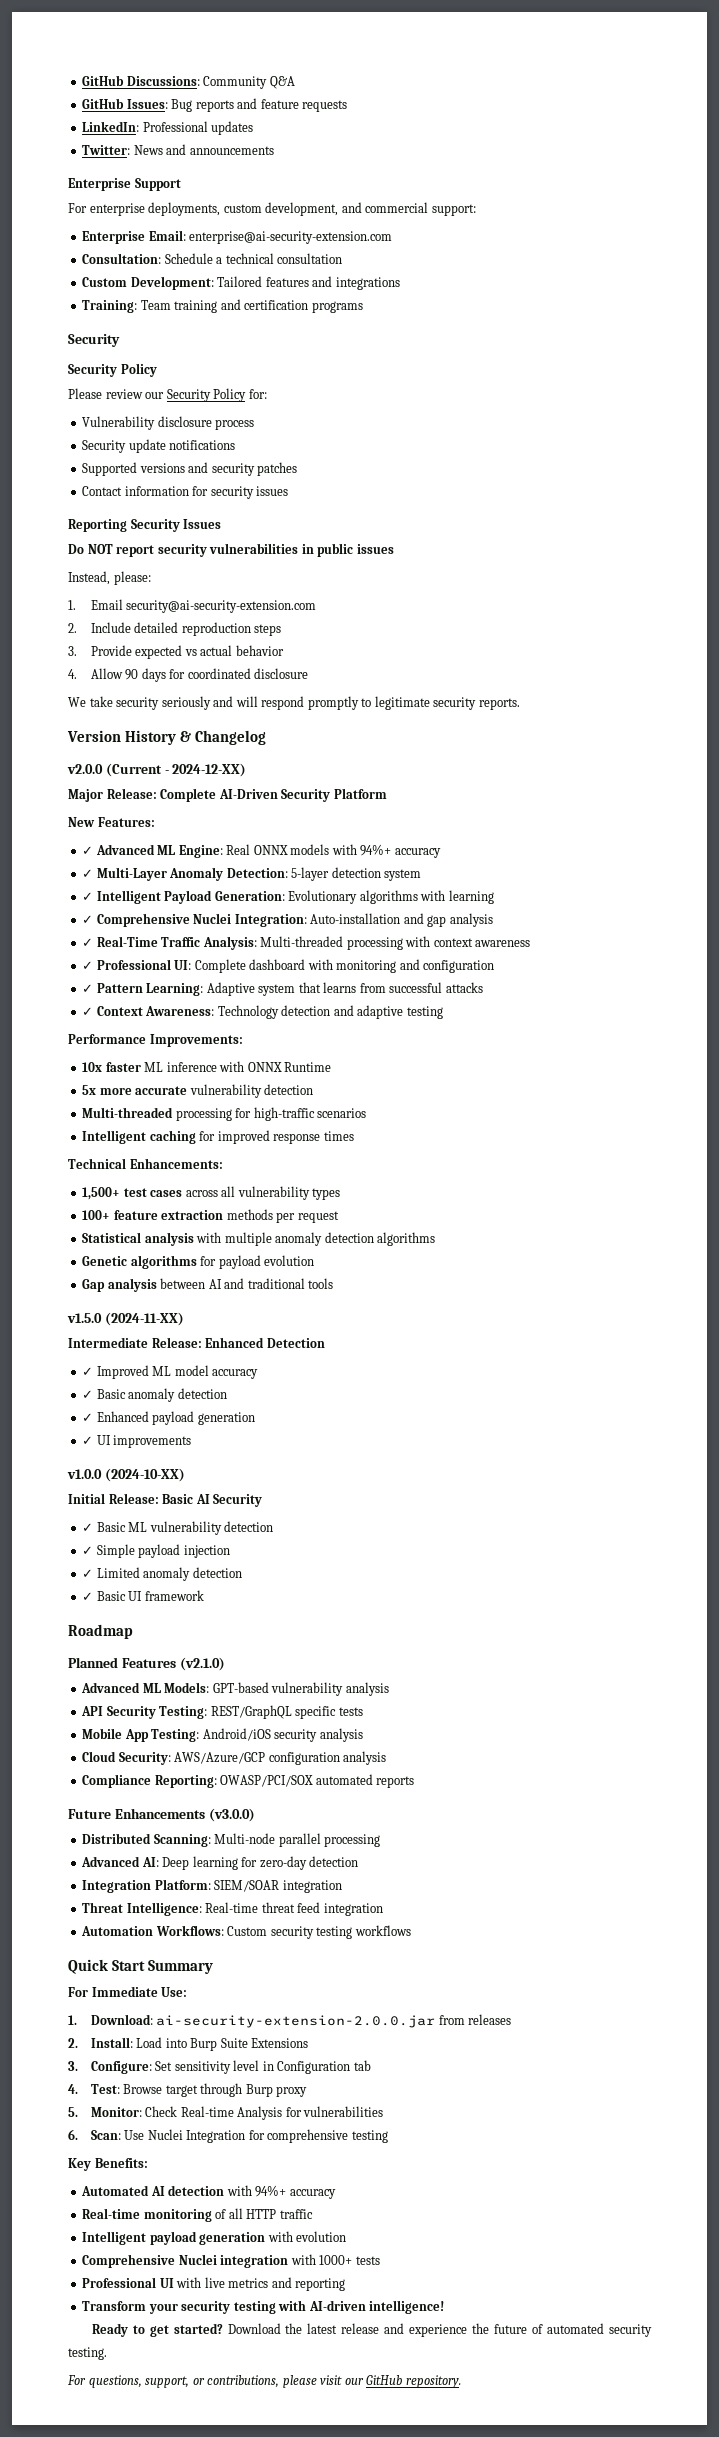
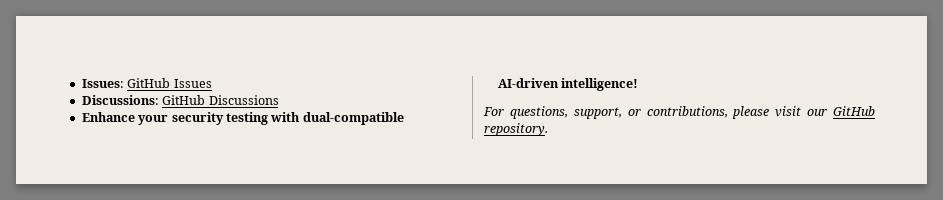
[82,75,295,89] [82,98,348,112] [82,121,254,135] [82,144,274,155] [68,178,181,191] [68,202,476,216] [82,230,393,244] [82,253,343,264] [82,276,400,290] [82,299,363,313] [68,334,120,347] [68,363,157,377] [68,388,267,402] [82,416,255,430] [82,439,236,453] [82,462,298,476] [82,486,289,499] [68,519,222,532] [68,543,394,557] [68,571,151,585] [68,599,317,613] [68,622,282,636] [68,645,284,659] [68,668,309,682] [68,696,520,710] [67,730,267,745] [67,763,247,777] [68,788,387,802] [68,817,155,827] [82,844,441,858] [82,867,422,881] [82,890,494,904] [82,913,493,927] [82,936,531,950] [82,959,495,973] [82,982,483,996] [82,1005,443,1019] [68,1034,243,1047] [82,1061,332,1072] [82,1084,314,1098] [82,1107,367,1121] [82,1130,354,1144] [68,1158,223,1169] [82,1186,341,1200] [82,1209,339,1223] [82,1232,436,1246] [82,1255,315,1269] [82,1278,334,1292] [67,1312,184,1326] [68,1337,325,1348] [82,1365,259,1379] [82,1388,227,1402] [82,1411,255,1425] [82,1435,192,1448] [67,1468,185,1482] [68,1493,263,1507] [82,1521,274,1535] [82,1544,230,1558] [82,1567,242,1581] [82,1590,204,1601] [68,1624,133,1639] [68,1657,225,1671] [81,1682,389,1696] [81,1705,363,1719] [82,1728,363,1742] [82,1751,387,1765] [82,1774,415,1788] [68,1808,255,1822] [82,1833,381,1847] [81,1856,359,1870] [82,1879,342,1893] [82,1902,383,1916] [81,1925,411,1939] [68,1959,214,1974] [68,1986,188,1997] [68,2014,512,2028] [68,2037,309,2051] [68,2060,371,2074] [68,2083,308,2097] [68,2106,384,2120] [68,2129,388,2143] [68,2158,148,2171] [81,2185,336,2199] [82,2208,313,2222] [82,2231,347,2245] [82,2254,380,2268] [82,2277,346,2291] [82,2301,147,2311] GitHub Discussions: Community Q&A // GitHub Issues: Bug reports and feature requests // LinkedIn: Professional updates // Twitter: News and announcements // Enterprise Support // For enterprise deployments, custom development, and commercial support: // Enterprise Email: enterprise@ai-security-extension.com // Consultation: Schedule a technical consultation // Custom Development: Tailored features and integrations // Training: Team training and certification programs // Security // Security Policy // Please review our Security Policy for: // Vulnerability disclosure process // Security update notifications // Supported versions and security patches // Contact information for security issues // Reporting Security Issues // Do NOT report security vulnerabilities in public issues // Instead, please: // 1. Email security@ai-security-extension.com // 2. Include detailed reproduction steps // 3. Provide expected vs actual behavior // 4. Allow 90 days for coordinated disclosure // We take security seriously and will respond promptly to legitimate security reports. // Version History & Changelog // v2.0.0 (Current - 2024-12-XX) // Major Release: Complete AI-Driven Security Platform // New Features: // ✓ Advanced ML Engine: Real ONNX models with 94%+ accuracy // ✓ Multi-Layer Anomaly Detection: 5-layer detection system // ✓ Intelligent Payload Generation: Evolutionary algorithms with learning // ✓ Comprehensive Nuclei Integration: Auto-installation and gap analysis // ✓ Real-Time Traffic Analysis: Multi-threaded processing with context awareness // ✓ Professional UI: Complete dashboard with monitoring and configuration // ✓ Pattern Learning: Adaptive system that learns from successful attacks // ✓ Context Awareness: Technology detection and adaptive testing // Performance Improvements: // 10x faster ML inference with ONNX Runtime // 5x more accurate vulnerability detection // Multi-threaded processing for high-traffic scenarios // Intelligent caching for improved response times // Technical Enhancements: // 1,500+ test cases across all vulnerability types // 100+ feature extraction methods per request // Statistical analysis with multiple anomaly detection algorithms // Genetic algorithms for payload evolution // Gap analysis between AI and traditional tools // v1.5.0 (2024-11-XX) // Intermediate Release: Enhanced Detection // ✓ Improved ML model accuracy // ✓ Basic anomaly detection // ✓ Enhanced payload generation // ✓ UI improvements // v1.0.0 (2024-10-XX) // Initial Release: Basic AI Security // ✓ Basic ML vulnerability detection // ✓ Simple payload injection // ✓ Limited anomaly detection // ✓ Basic UI framework // Roadmap // Planned Features (v2.1.0) // Advanced ML Models: GPT-based vulnerability analysis // API Security Testing: REST/GraphQL specific tests // Mobile App Testing: Android/iOS security analysis // Cloud Security: AWS/Azure/GCP configuration analysis // Compliance Reporting: OWASP/PCI/SOX automated reports // Future Enhancements (v3.0.0) // Distributed Scanning: Multi-node parallel processing // Advanced AI: Deep learning for zero-day detection // Integration Platform: SIEM/SOAR integration // Threat Intelligence: Real-time threat feed integration // Automation Workflows: Custom security testing workflows // Quick Start Summary // For Immediate Use: // 1. Download: ai-security-extension-2.0.0.jar from releases // 2. Install: Load into Burp Suite Extensions // 3. Configure: Set sensitivity level in Configuration tab // 4. Test: Browse target through Burp proxy // 5. Monitor: Check Real-time Analysis for vulnerabilities // 6. Scan: Use Nuclei Integration for comprehensive testing // Key Benefits: // Automated AI detection with 94%+ accuracy // Real-time monitoring of all HTTP traffic // Intelligent payload generation with evolution // Comprehensive Nuclei integration with 1000+ tests // Professional UI with live metrics and reporting // Transform -> [81,78,212,88] [81,95,279,105] [81,112,135,122] Issues: GitHub Issues // Discussions: GitHub Discussions // Enhance
(307, 2305) none -> [302,112,404,125] dual-compatible
[91,2323,653,2337] [68,2347,107,2360] // Ready to get started? Download the latest release and experience the future of automated security testing. -> (639, 84) none

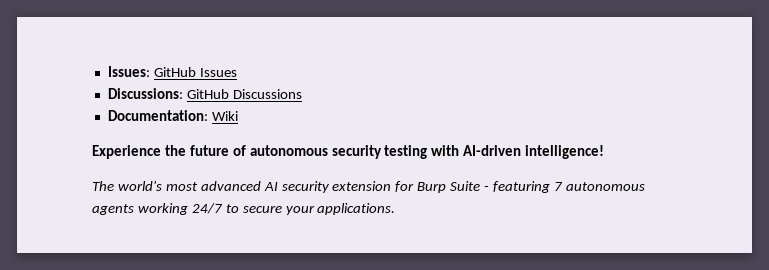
[81,112,169,125] Enhance your -> [107,110,238,121] [92,145,328,159] Documentation: Wiki // Experience the future of autonomous
[302,112,404,125] dual-compatible -> (460, 150) none
[483,106,875,119] [484,123,548,136] For questions, support, or contributions, please visit our GitHub repository. -> [92,181,645,193] [92,203,396,215] The world's most advanced AI security extension for Burp Suite - featuring 7 autonomous agents working 24/7 to secure your applications.

